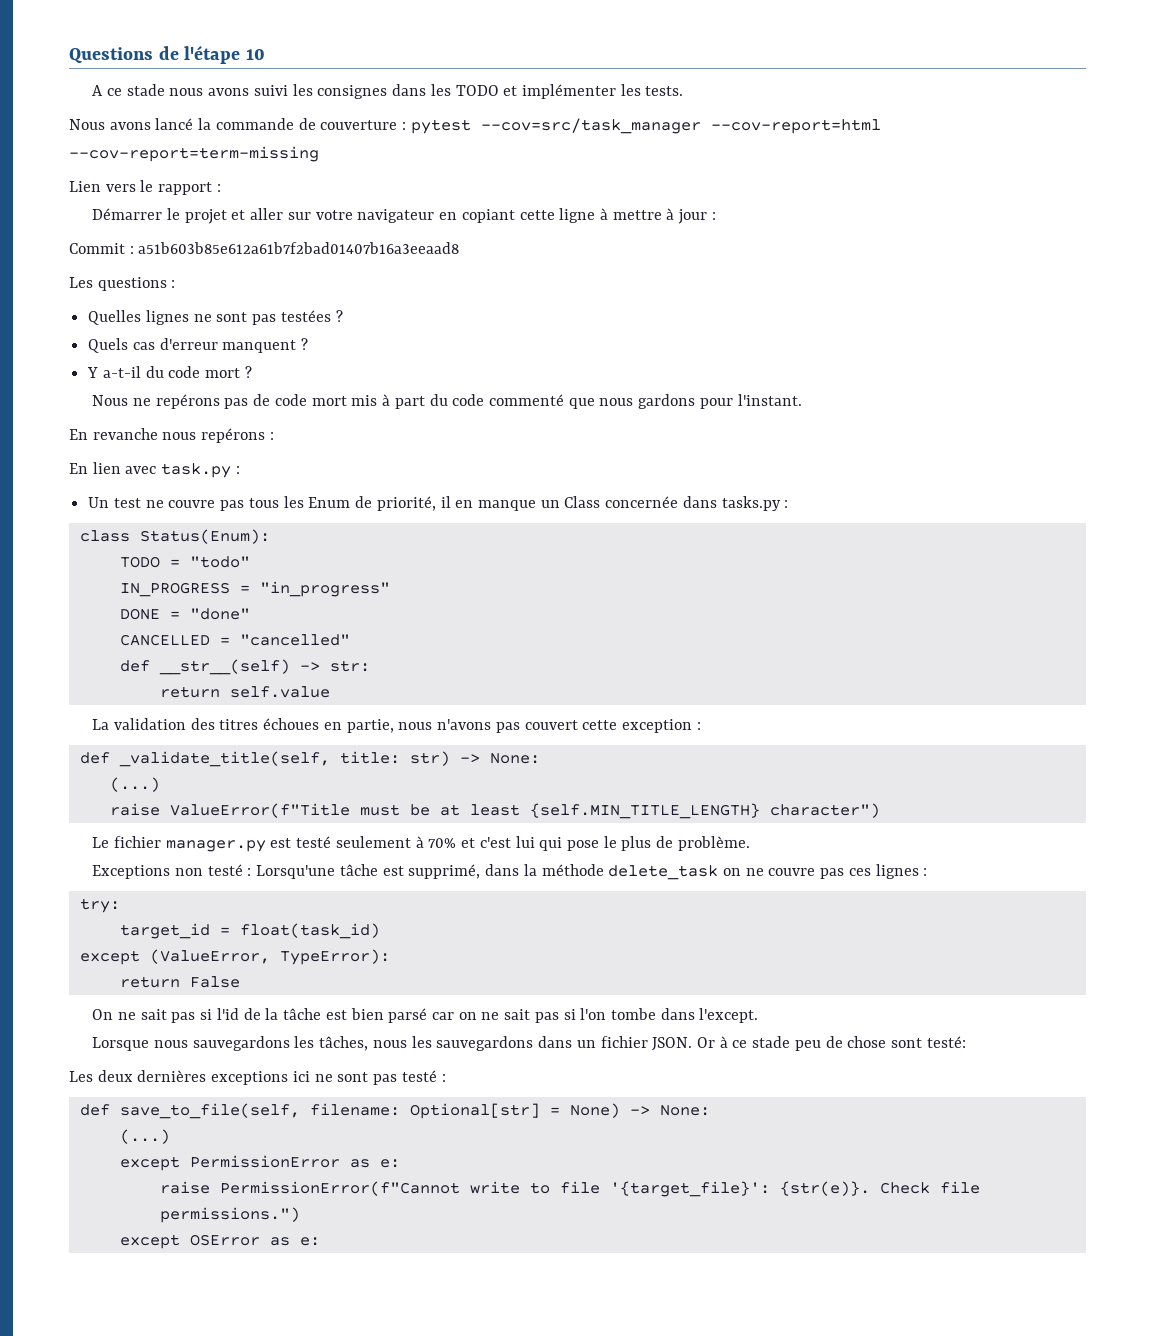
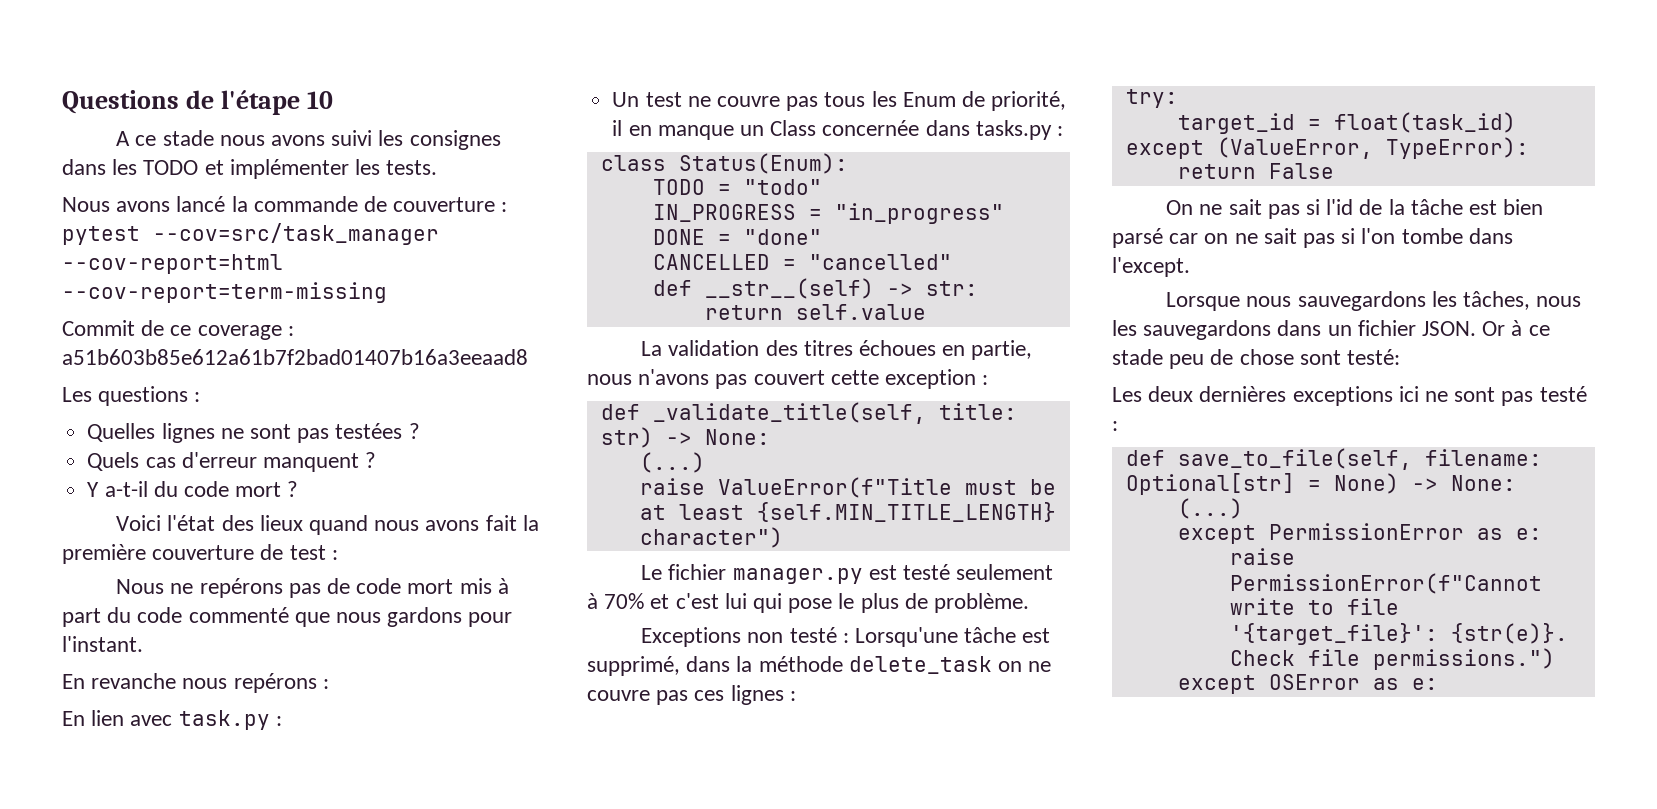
[69,180,221,195] [92,208,716,224] [69,243,125,254] Lien vers le rapport : // Démarrer le projet et aller sur votre navigateur en copiant cette ligne à mettre à jour : // Commit -> [62,320,282,340] Commit de ce coverage
(252, 372) none -> [116,515,539,535] [62,544,338,564] // Voici l'état des lieux quand nous avons fait la première couverture de test :

